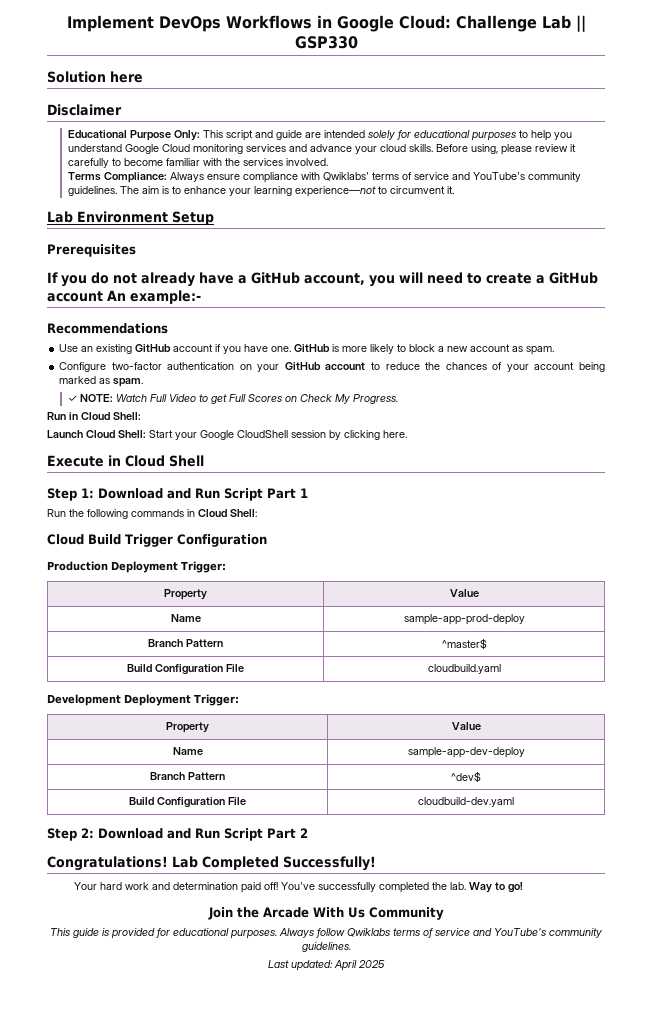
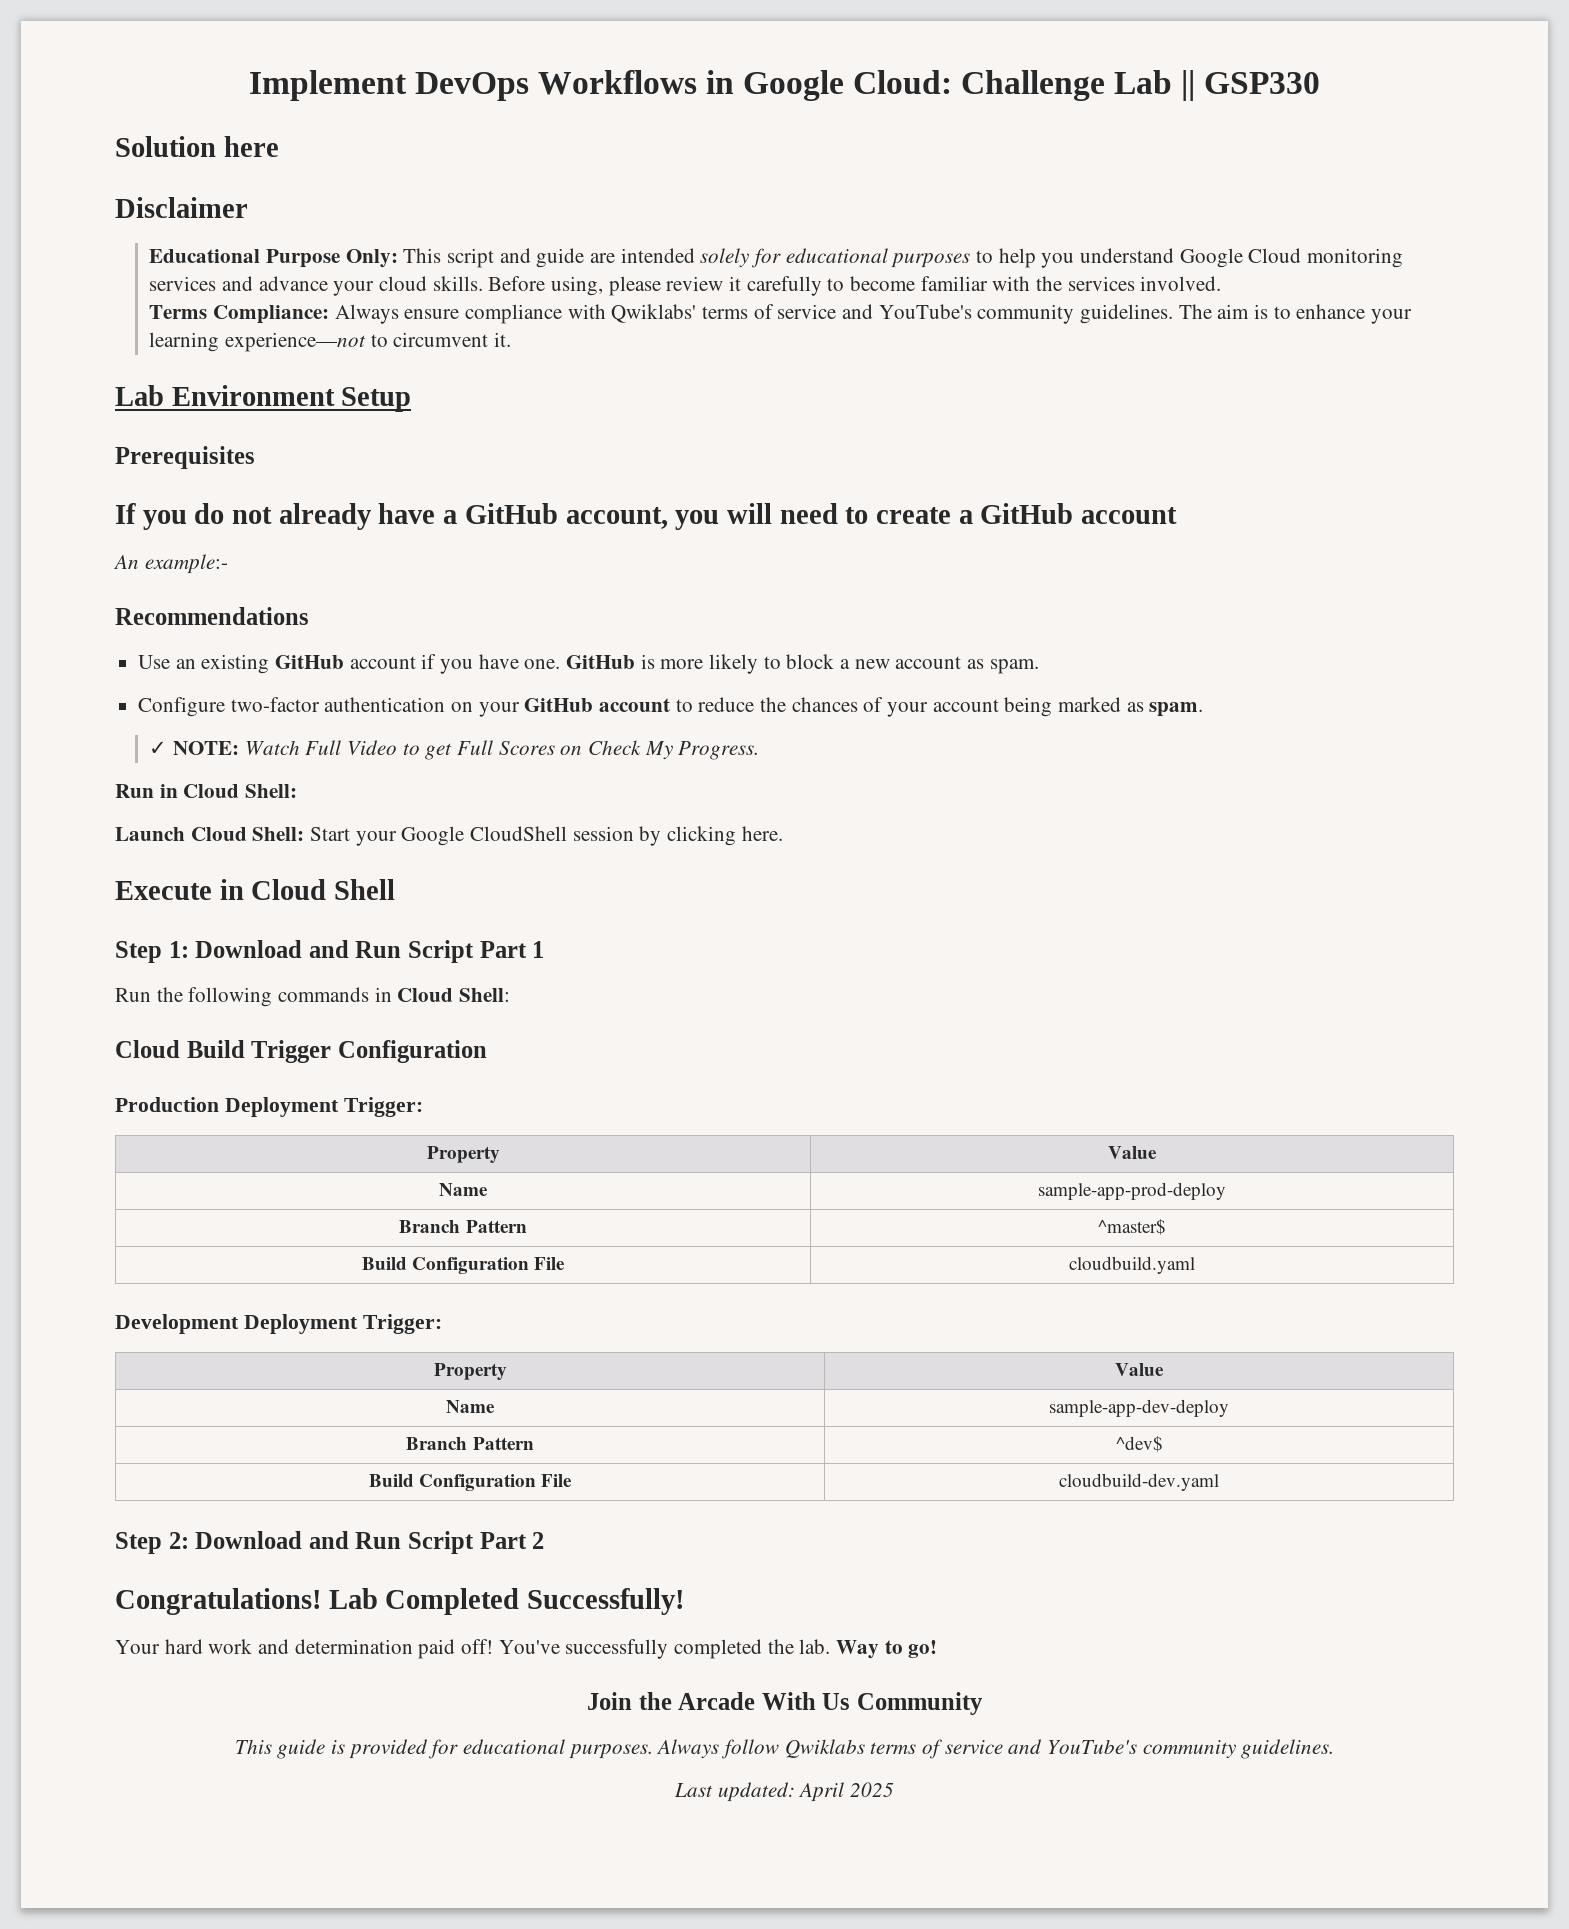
(103, 296) none -> (1178, 515) //

